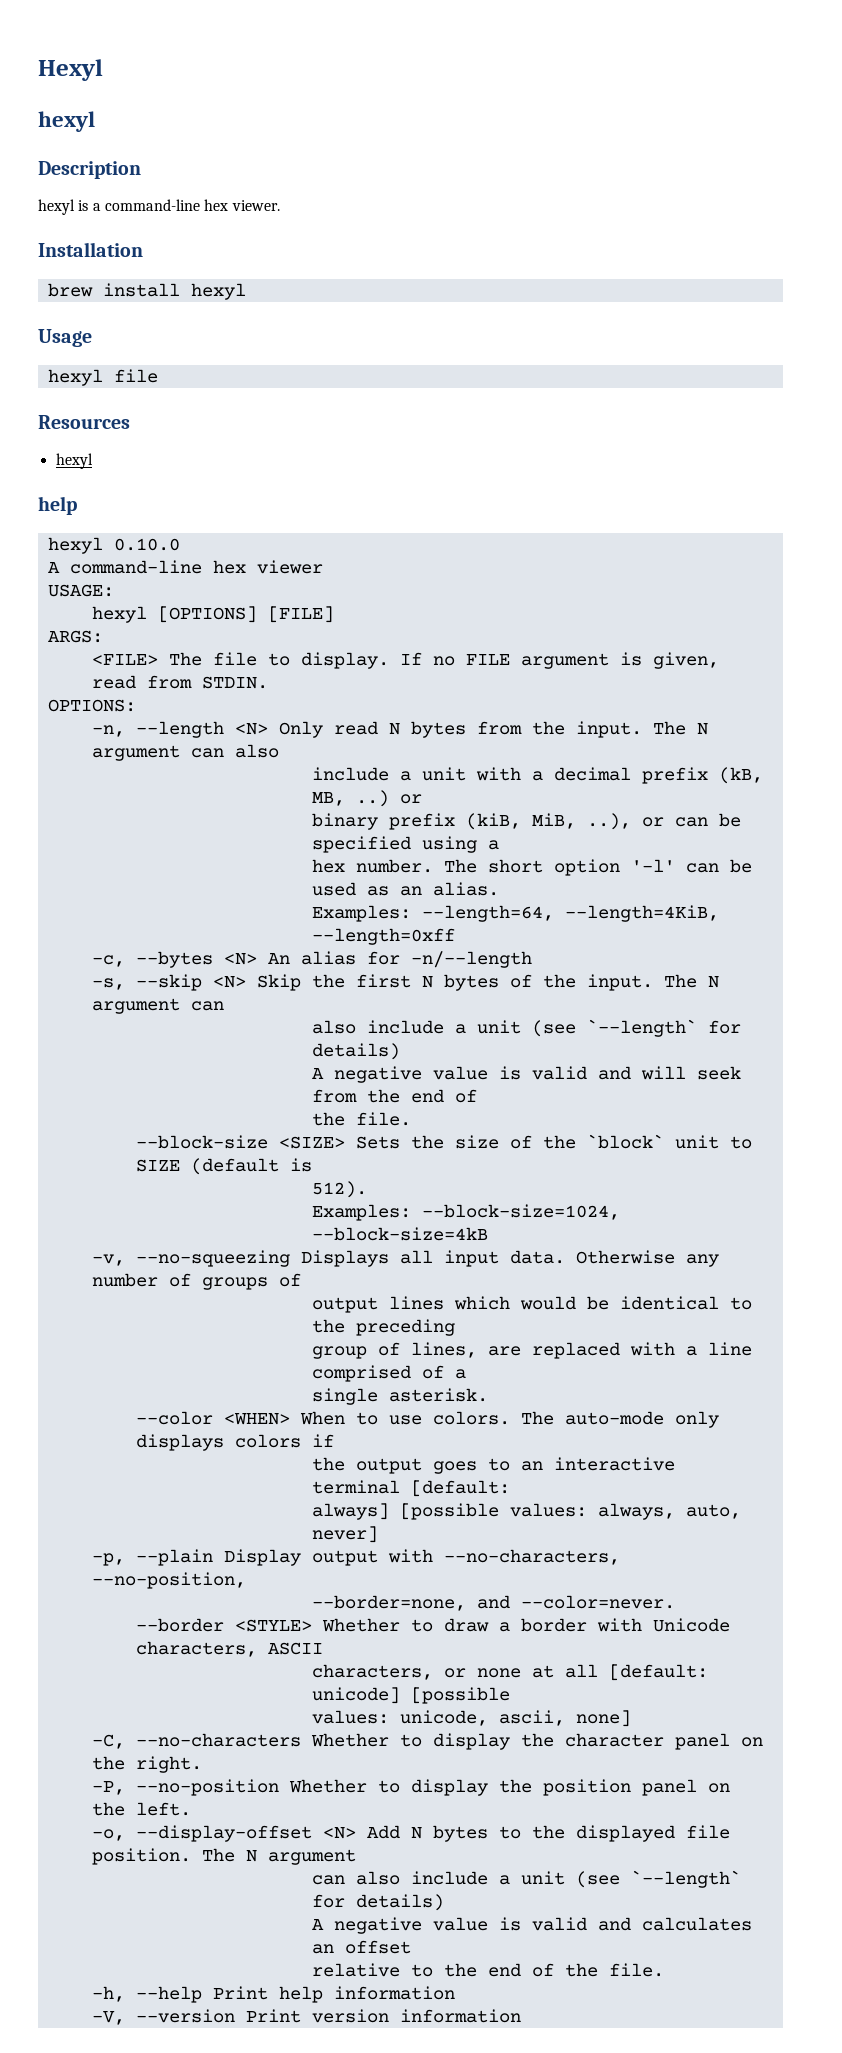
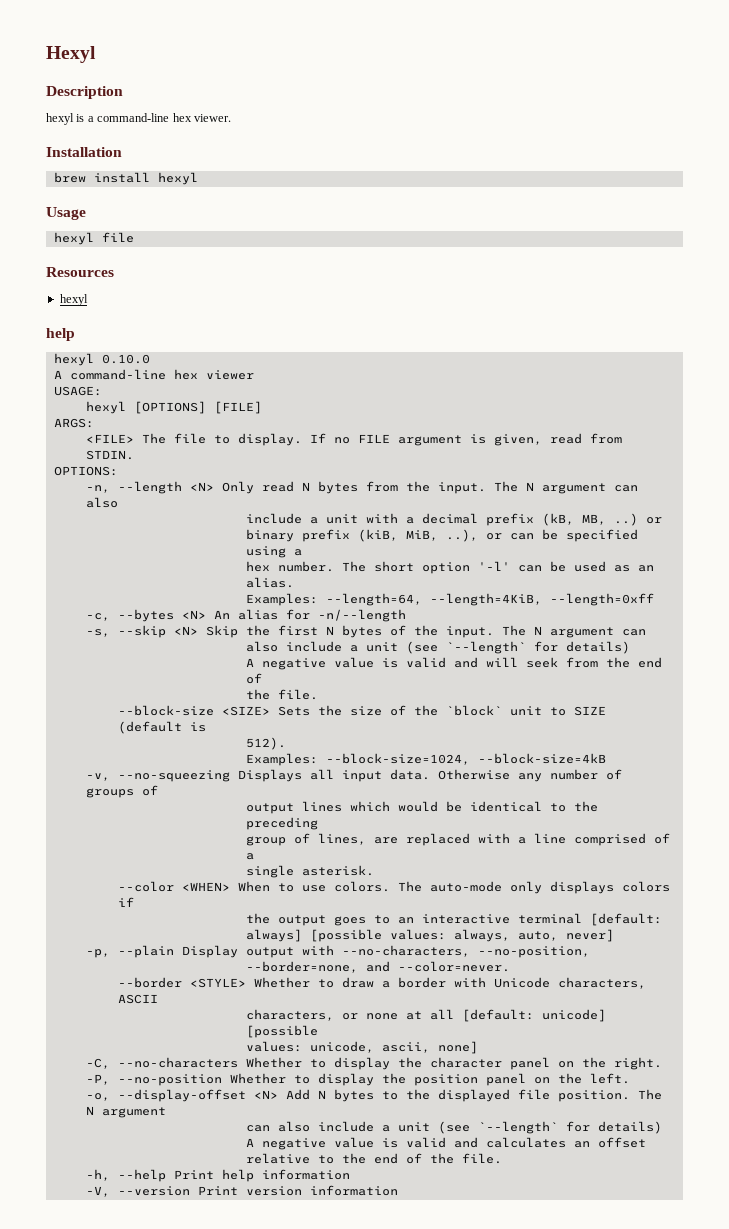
[38,111,95,132] // hexyl -> (96, 54) none

